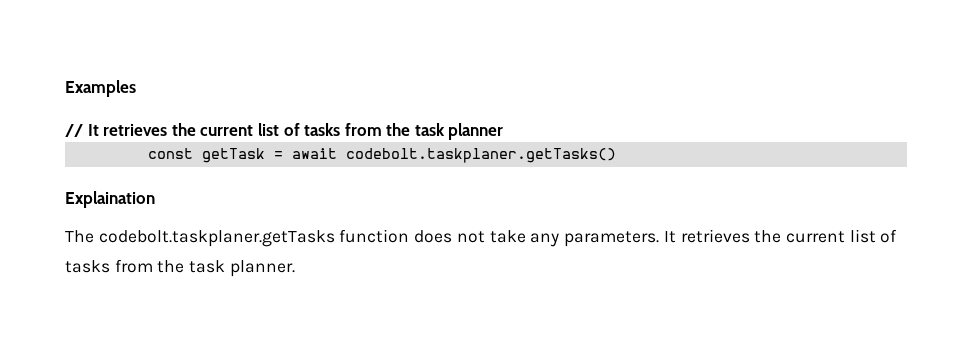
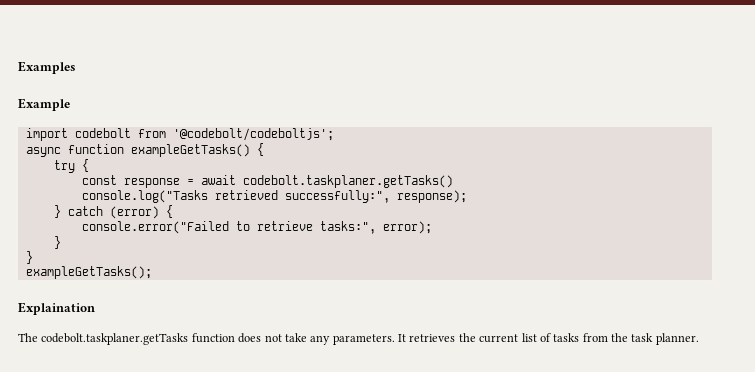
[65,123,504,140] // It retrieves the current list of tasks from the task planner -> [18,98,70,111] [25,128,334,141] [25,143,264,157] [53,159,89,173] Example // import codebolt from '@codebolt/codeboltjs'; // async function exampleGetTasks() { // try {
[201,148,265,163] getTask -> [123,178,180,188] response
(616, 155) none -> [81,190,467,203] [53,205,173,219] [81,221,432,234] [53,236,61,249] [25,251,33,264] [25,266,152,279] // console.log("Tasks retrieved successfully:", response); // } catch (error) { // console.error("Failed to retrieve tasks:", error); // } // } // exampleGetTasks();

